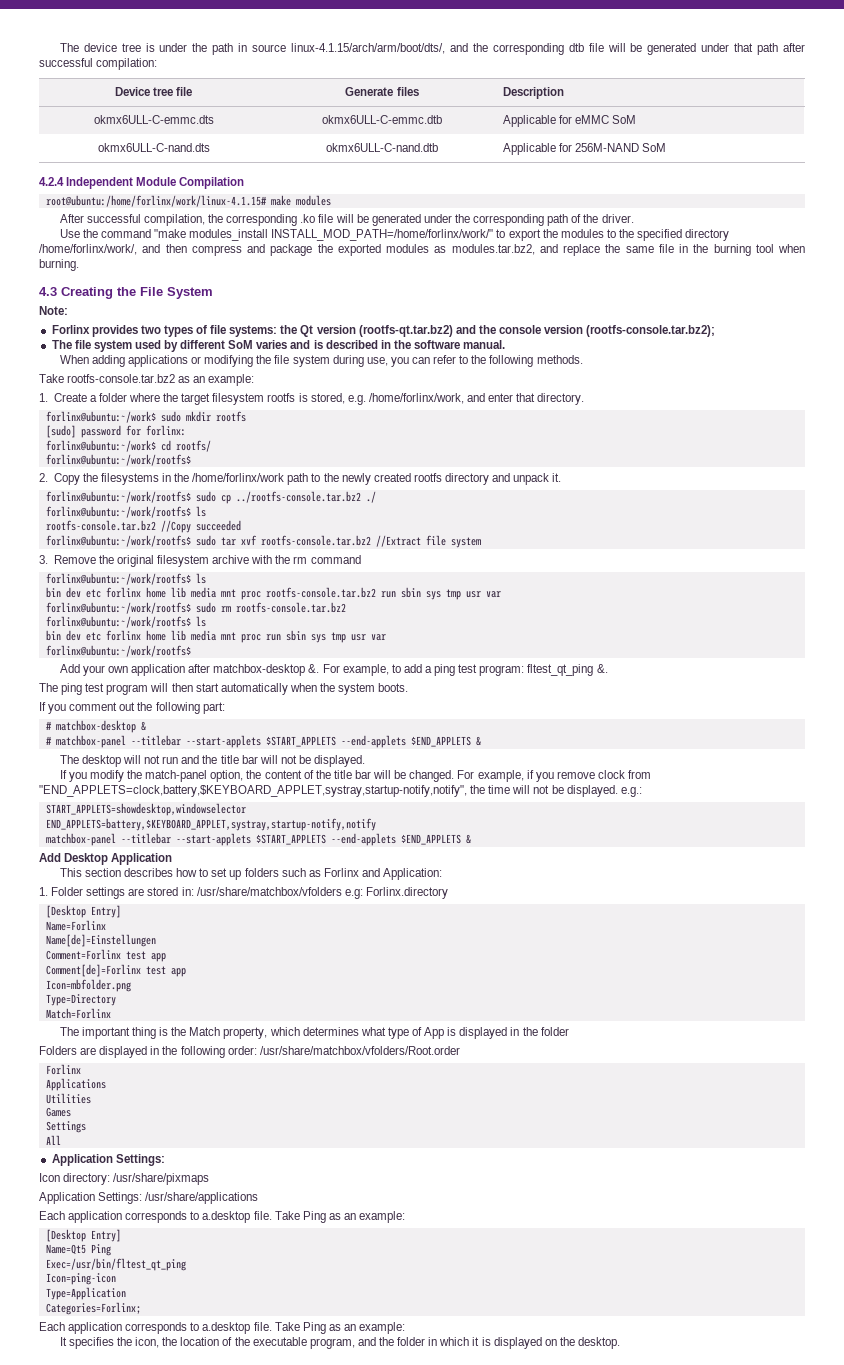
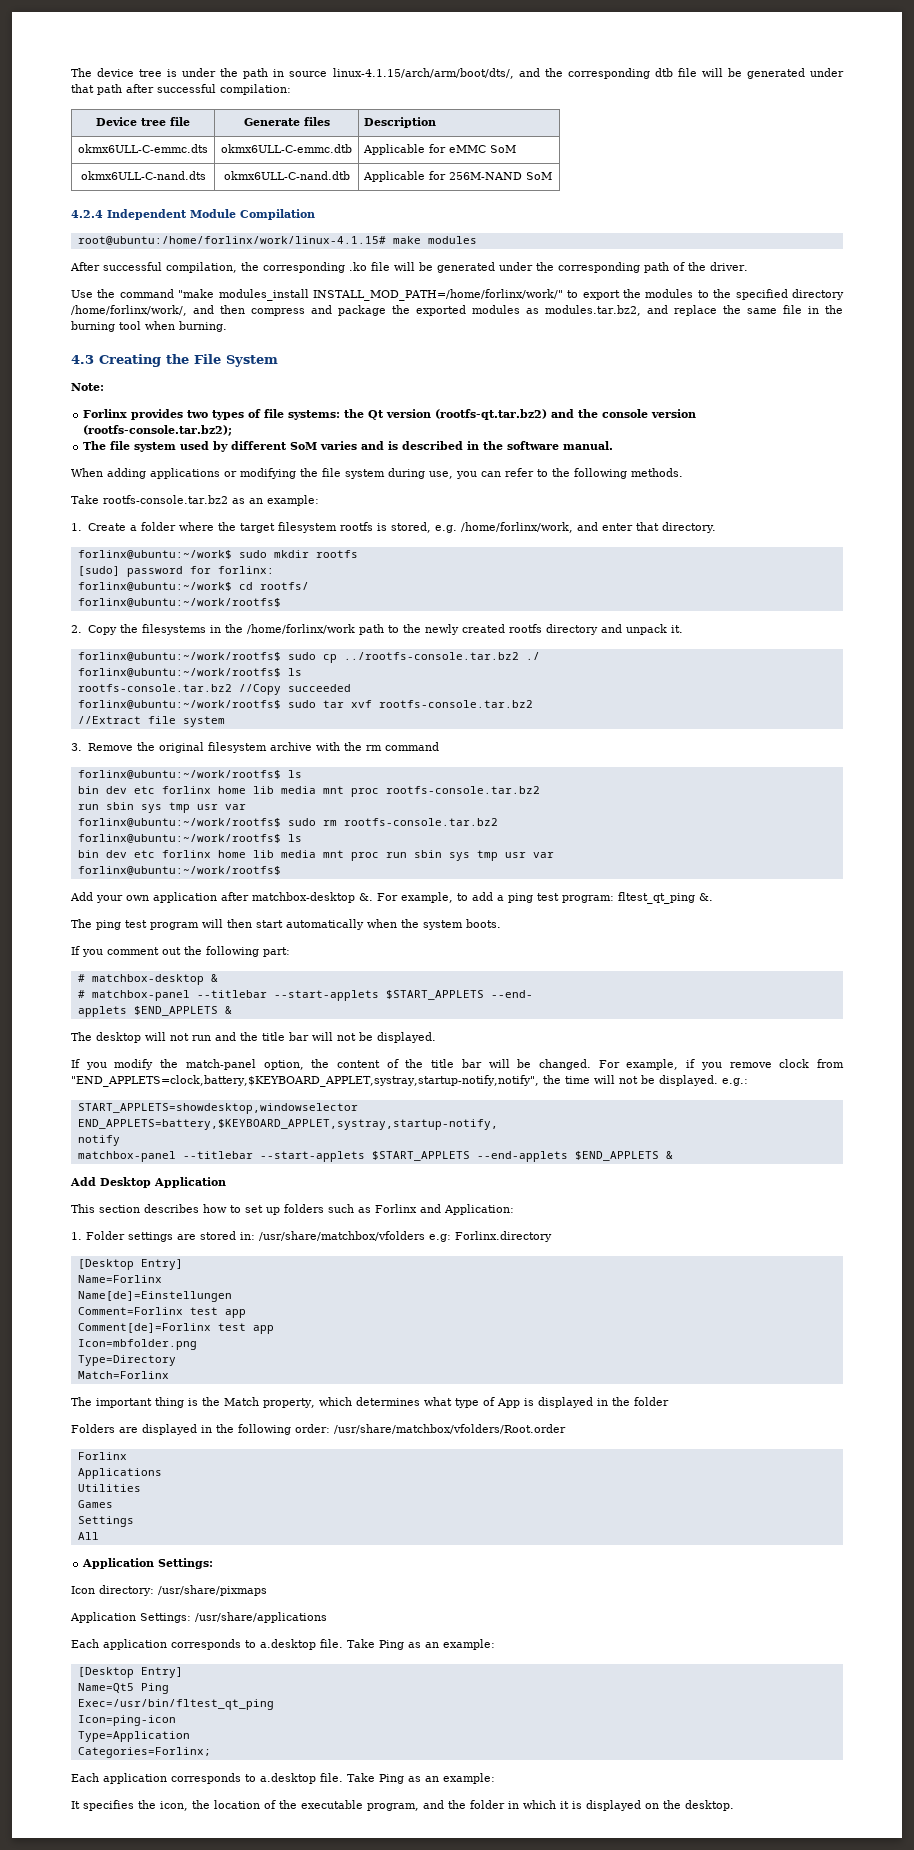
(371, 540) none -> (533, 704) //
(376, 592) none -> (540, 790) //
[340,735,406,748] --end-applets -> [490,990,533,998] [77,1006,127,1017] --end- // applets
[45,818,376,831] END_APPLETS=battery,$KEYBOARD_APPLET,systray,startup-notify,notify -> [77,1119,498,1130] [77,1135,120,1146] END_APPLETS=battery,$KEYBOARD_APPLET,systray,startup-notify, // notify

